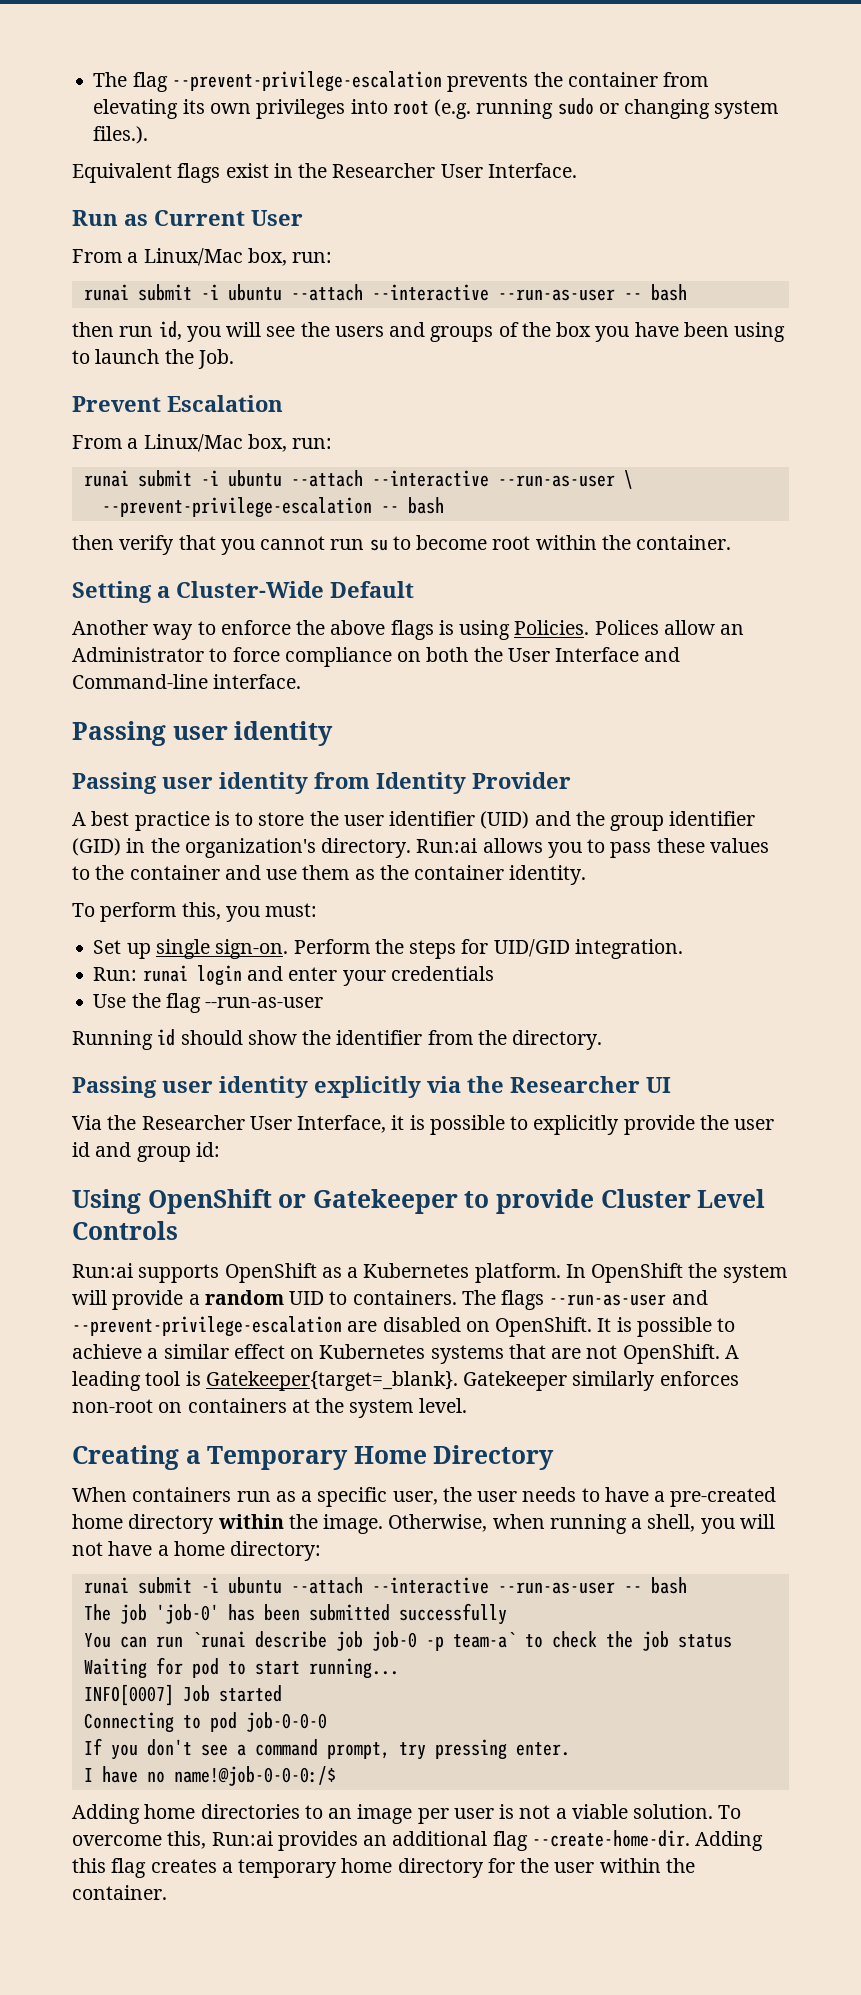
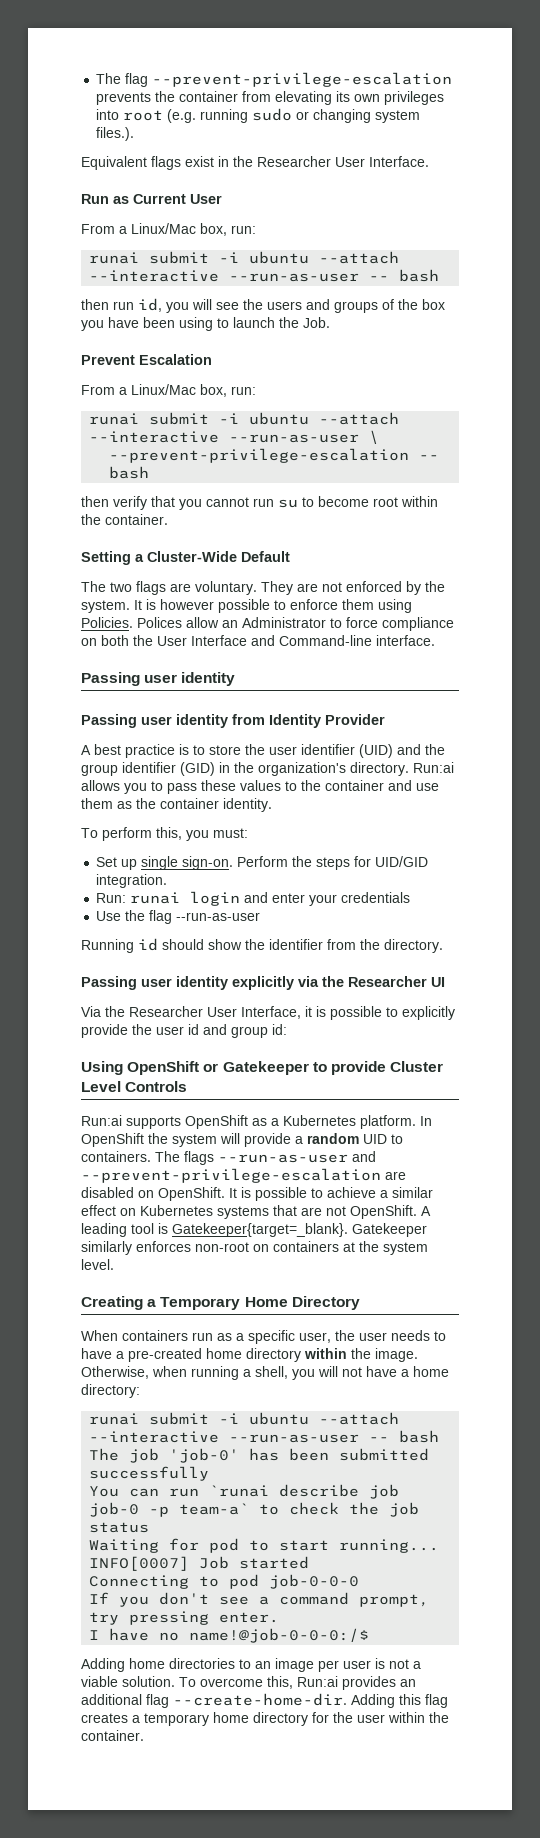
[72,620,454,640] Another way to enforce the above flags is -> [81,581,445,595] [81,599,374,613] The two flags are voluntary. They are not enforced by the system. It is however possible to enforce them

